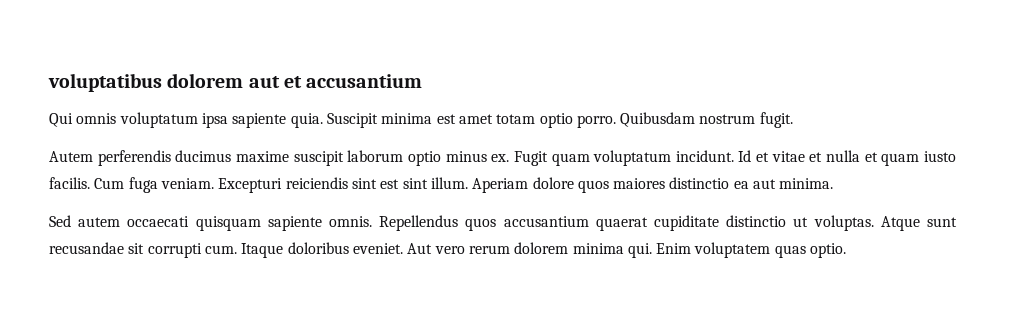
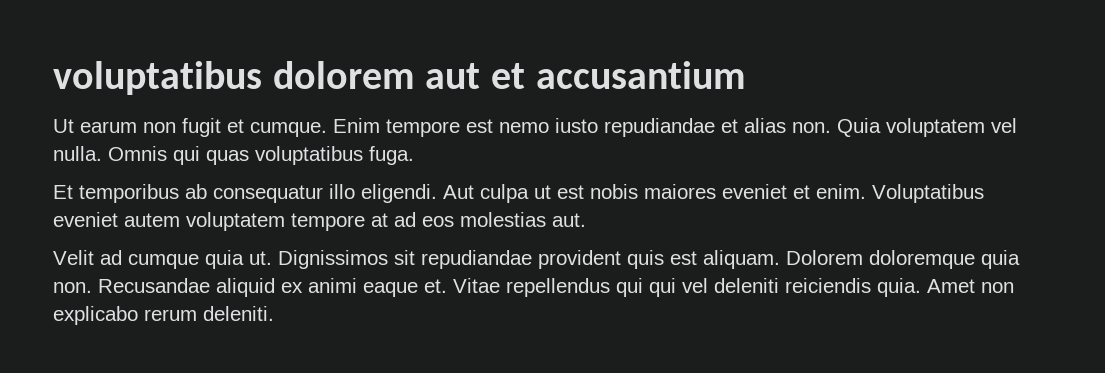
[49,112,793,128] [49,150,956,166] [49,177,834,193] [49,215,958,231] [49,242,847,258] Qui omnis voluptatum ipsa sapiente quia. Suscipit minima est amet totam optio porro. Quibusdam nostrum fugit. // Autem perferendis ducimus maxime suscipit laborum optio minus ex. Fugit quam voluptatum incidunt. Id et vitae et nulla et quam iusto facilis. Cum fuga veniam. Excepturi reiciendis sint est sint illum. Aperiam dolore quos maiores distinctio ea aut minima. // Sed autem occaecati quisquam sapiente omnis. Repellendus quos accusantium quaerat cupiditate distinctio ut voluptas. Atque sunt recusandae sit corrupti cum. Itaque doloribus eveniet. Aut vero rerum dolorem minima qui. Enim voluptatem quas optio. -> [53,118,1017,137] [53,146,414,165] [53,184,984,203] [53,212,586,231] [53,250,1020,269] [53,278,1014,297] [53,306,274,325] Ut earum non fugit et cumque. Enim tempore est nemo iusto repudiandae et alias non. Quia voluptatem vel nulla. Omnis qui quas voluptatibus fuga. // Et temporibus ab consequatur illo eligendi. Aut culpa ut est nobis maiores eveniet et enim. Voluptatibus eveniet autem voluptatem tempore at ad eos molestias aut. // Velit ad cumque quia ut. Dignissimos sit repudiandae provident quis est aliquam. Dolorem doloremque quia non. Recusandae aliquid ex animi eaque et. Vitae repellendus qui qui vel deleniti reiciendis quia. Amet non explicabo rerum deleniti.

